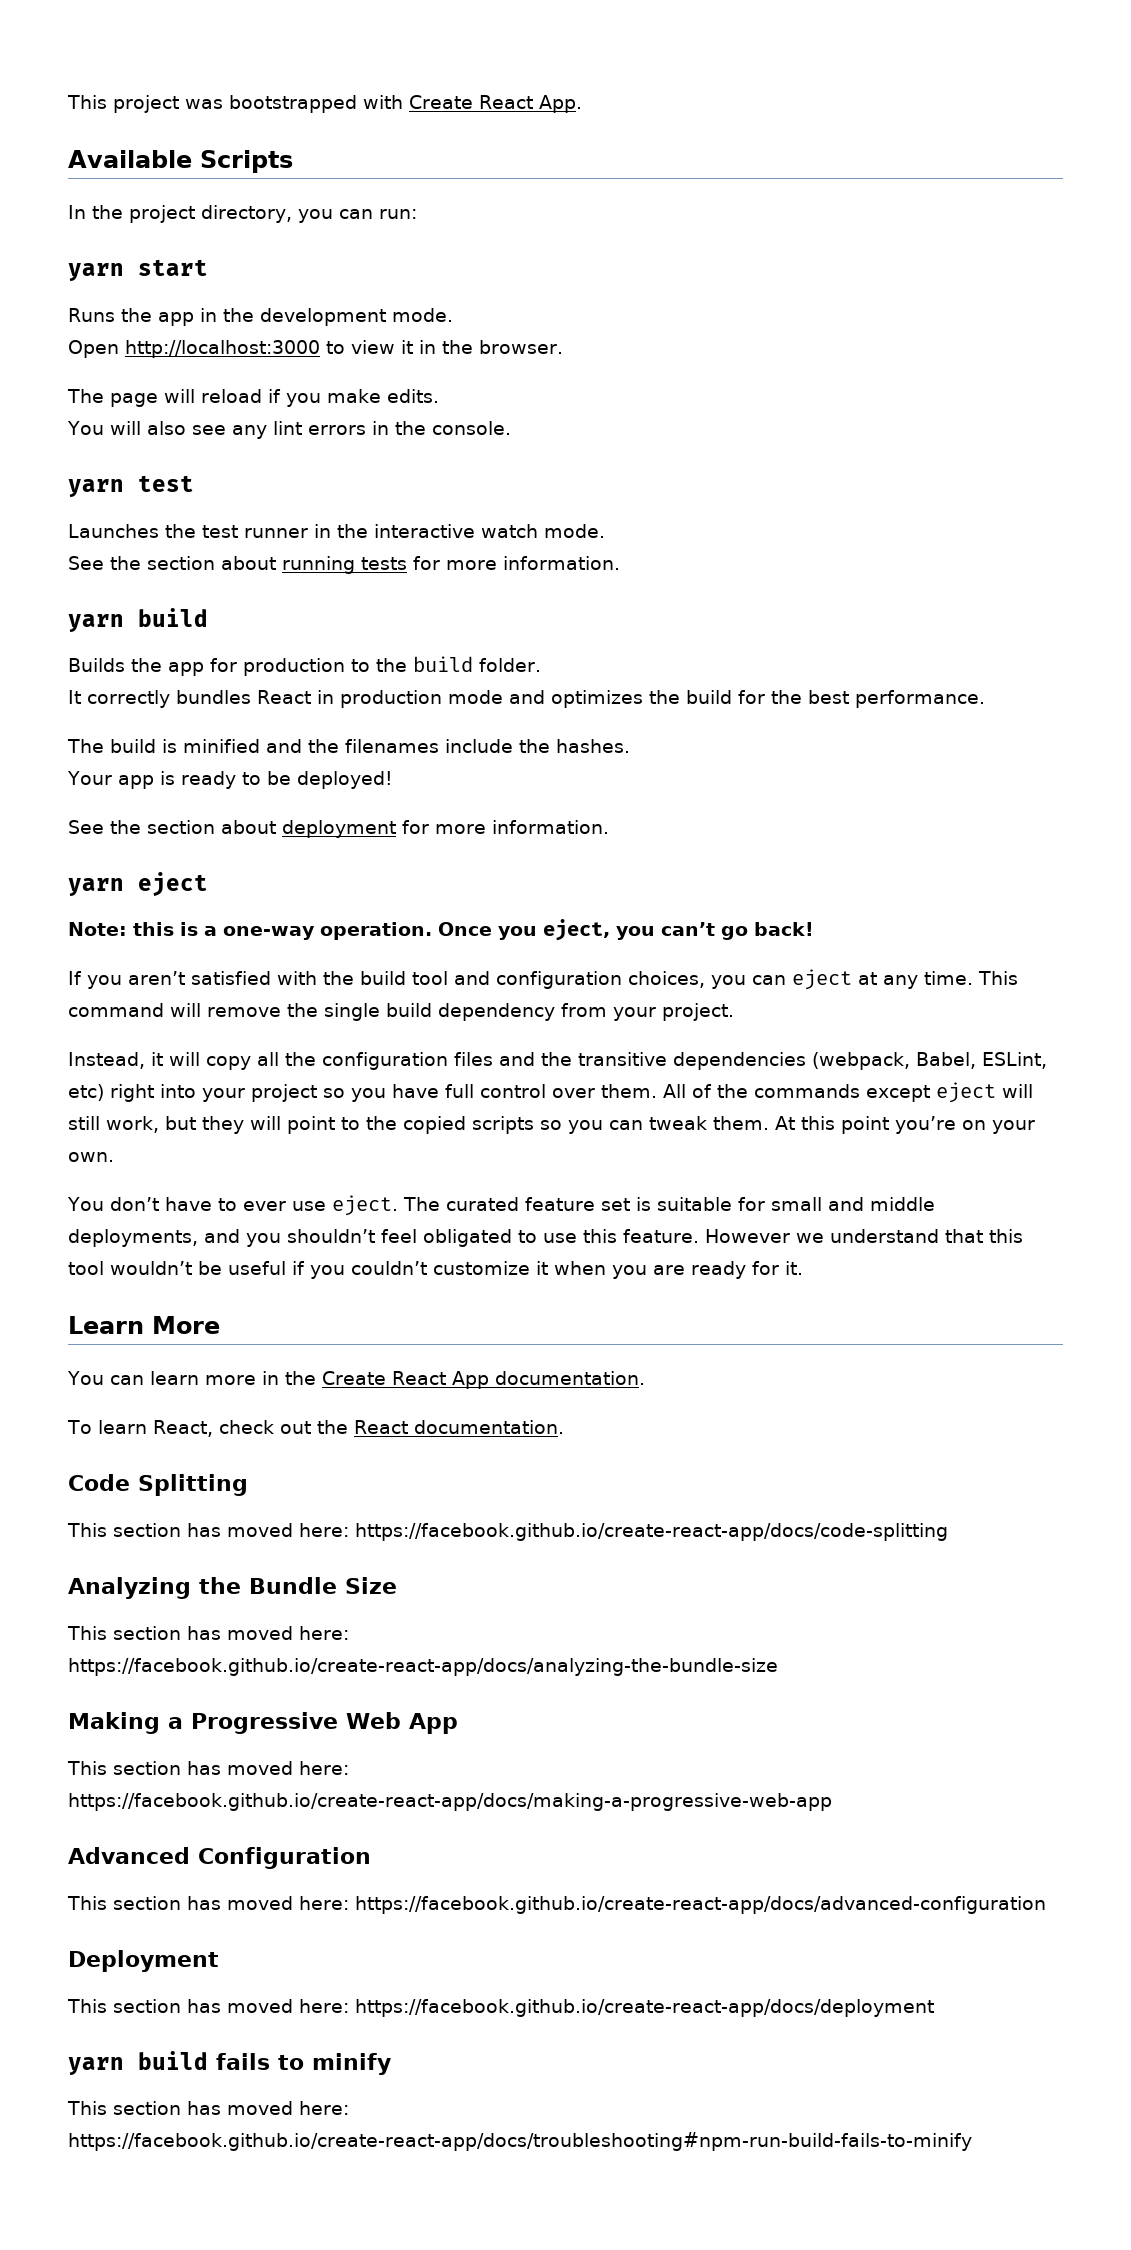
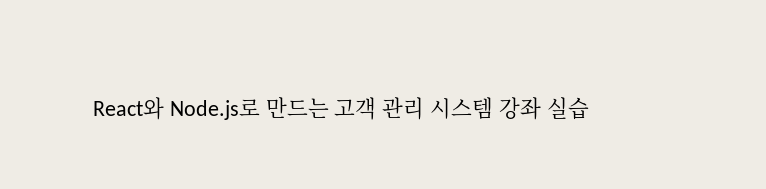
[67,95,582,113] [68,150,293,173] [68,205,417,223] [68,259,208,281] [68,308,453,326] [68,340,563,358] [67,389,439,407] [67,421,511,439] [68,475,194,497] [68,524,605,538] [68,556,620,574] [68,608,208,632] [68,656,541,676] [68,690,985,708] [67,739,630,753] [67,771,393,789] [68,820,609,838] [68,872,208,897] [68,919,814,941] [68,969,1018,990] [68,1003,734,1021] [68,1052,1047,1070] [68,1082,1033,1103] [68,1116,1035,1134] [68,1152,114,1162] [67,1195,935,1216] [68,1229,1023,1247] [68,1261,803,1279] [68,1316,220,1334] [67,1371,645,1389] [67,1420,564,1437] [68,1474,248,1496] [67,1523,948,1541] [68,1577,397,1599] [67,1626,349,1640] [68,1658,778,1676] [68,1712,458,1734] [67,1761,349,1775] [68,1793,832,1811] [68,1847,371,1869] [67,1896,1046,1914] [68,1950,219,1972] [67,1999,934,2017] [68,2051,391,2075] [67,2101,349,2115] [68,2132,972,2151] This project was bootstrapped with Create React App. // Available Scripts // In the project directory, you can run: // yarn start // Runs the app in the development mode. // Open http://localhost:3000 to view it in the browser. // The page will reload if you make edits. // You will also see any lint errors in the console. // yarn test // Launches the test runner in the interactive watch mode. // See the section about running tests for more information. // yarn build // Builds the app for production to the build folder. // It correctly bundles React in production mode and optimizes the build for the best performance. // The build is minified and the filenames include the hashes. // Your app is ready to be deployed! // See the section about deployment for more information. // yarn eject // Note: this is a one-way operation. Once you eject, you can’t go back! // If you aren’t satisfied with the build tool and configuration choices, you can eject at any time. This command will remove the single build dependency from your project. // Instead, it will copy all the configuration files and the transitive dependencies (webpack, Babel, ESLint, etc) right into your project so you have full control over them. All of the commands except eject will still work, but they will point to the copied scripts so you can tweak them. At this point you’re on your own. // You don’t have to ever use eject. The curated feature set is suitable for small and middle deployments, and you shouldn’t feel obligated to use this feature. However we understand that this tool wouldn’t be useful if you couldn’t customize it when you are ready for it. // Learn More // You can learn more in the Create React App documentation. // To learn React, check out the React documentation. // Code Splitting // This section has moved here: https://facebook.github.io/create-react-app/docs/code-splitting // Analyzing the Bundle Size // This section has moved here: https://facebook.github.io/create-react-app/docs/analyzing-the-bundle-size // Making a Progressive Web App // This section has moved here: https://facebook.github.io/create-react-app/docs/making-a-progressive-web-app // Advanced Configuration // This section has moved here: https://facebook.github.io/create-react-app/docs/advanced-configuration // Deployment // This section has moved here: https://facebook.github.io/create-react-app/docs/deployment // yarn build fails to minify // This section has moved here: https://facebook.github.io/create-react-app/docs/troubleshooting#npm-run-build-fails-to-minify -> [93,97,589,120] React와 Node.js로 만드는 고객 관리 시스템 강좌 실습

